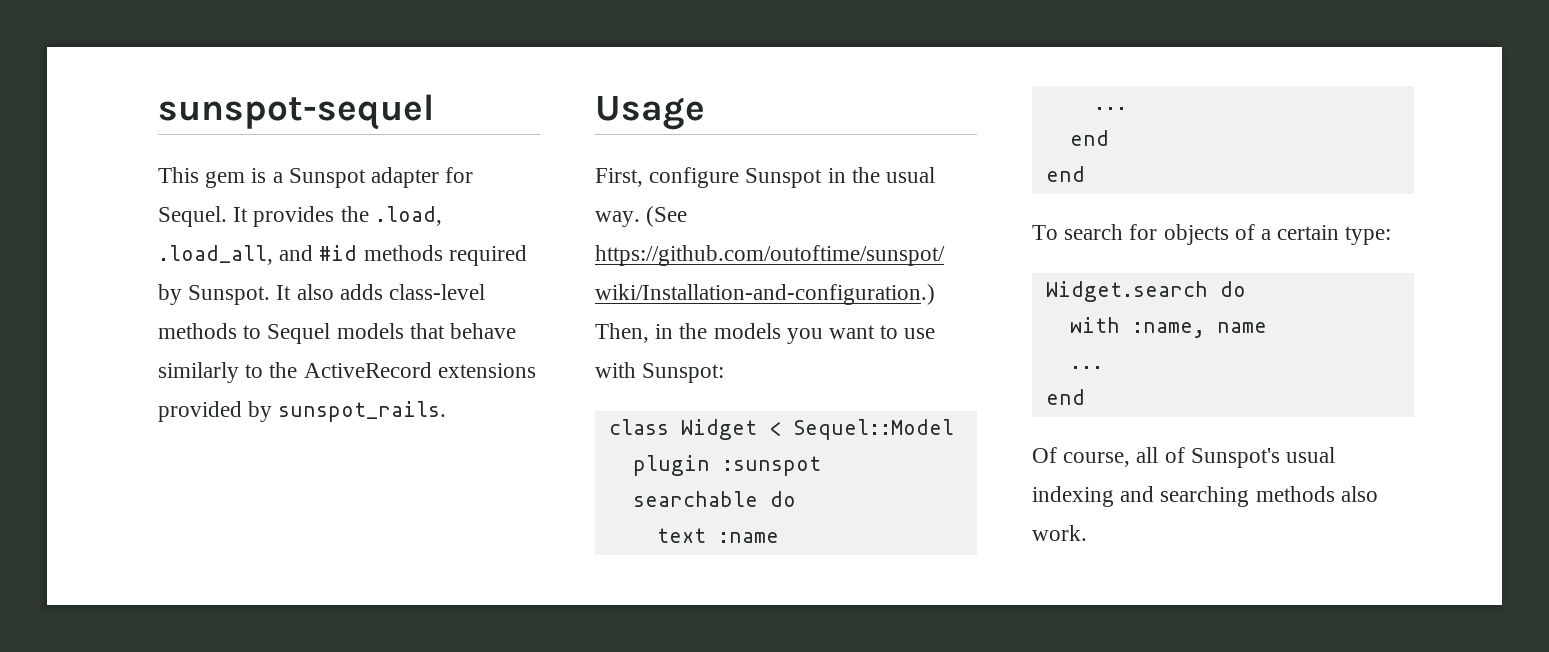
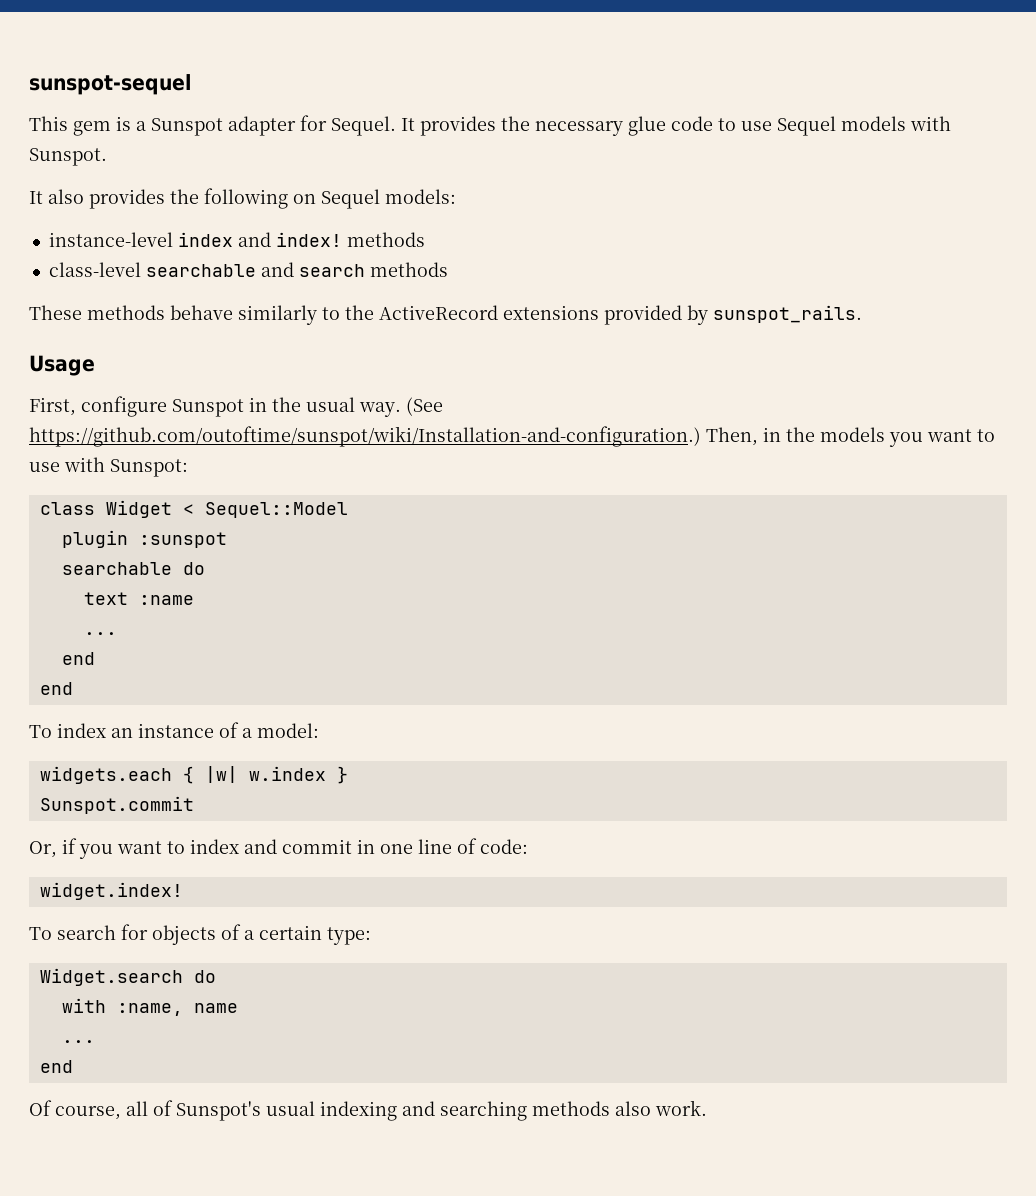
[374,206,442,226] [158,245,527,266] [158,284,182,305] .load, .load_all, and #id methods required by -> [535,116,951,136] necessary glue code to use Sequel models with
(271, 295) none -> (107, 157) //
[339,284,486,300] [158,323,445,344] adds class-level methods to Sequel models that -> [89,188,456,209] [48,232,425,247] [48,262,448,277] [29,305,165,320] provides the following on Sequel models: // instance-level index and index! methods // class-level searchable and search methods // These methods
(1085, 174) none -> [29,722,319,738] [39,766,348,784] [39,796,194,814] [29,838,528,859] [39,882,183,900] // To index an instance of a model: // widgets.each { |w| w.index } // Sunspot.commit // Or, if you want to index and commit in one line of code: // widget.index!

